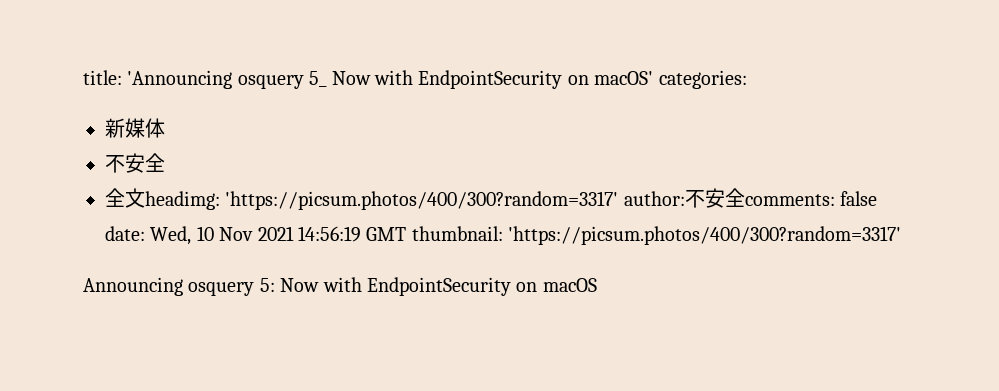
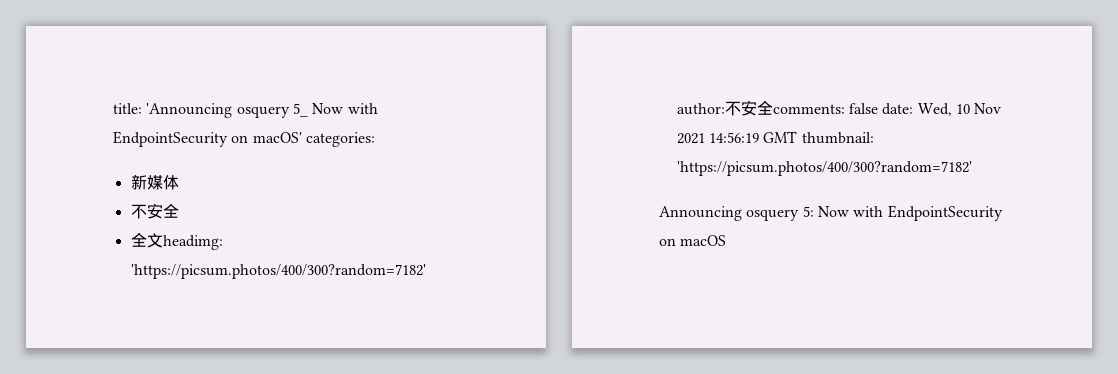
[225,191,619,210] 'https://picsum.photos/400/300?random=3317' -> [130,264,426,279] 'https://picsum.photos/400/300?random=7182'
[508,226,902,245] 'https://picsum.photos/400/300?random=3317' -> [676,161,972,176] 'https://picsum.photos/400/300?random=7182'

